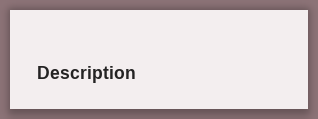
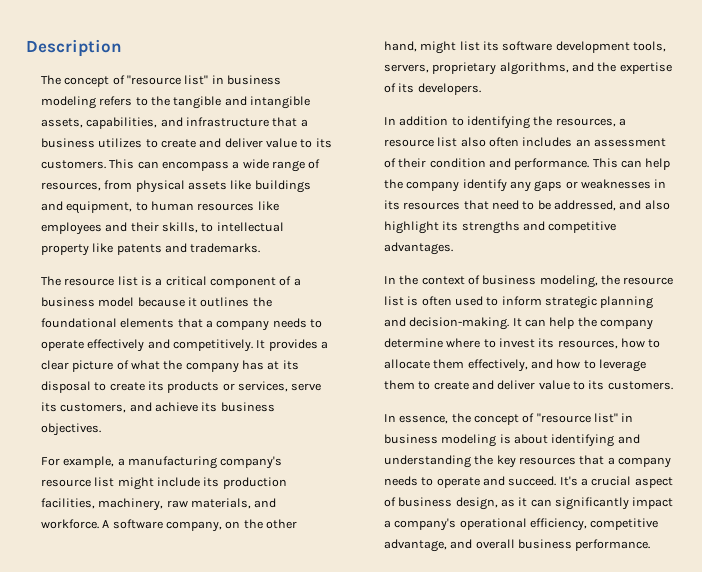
(136, 74) none -> [40,75,282,87] [40,96,311,109] [40,117,308,129] [40,138,332,148] [40,159,321,172] [40,180,311,193] [40,201,279,214] [40,222,284,235] [40,243,261,256] [40,276,301,288] [40,297,272,307] [40,318,323,331] [40,339,329,352] [40,360,299,373] [40,381,322,393] [40,402,275,413] [40,423,101,436] [40,456,283,469] [40,477,287,490] [40,498,277,511] [40,519,298,532] [383,41,667,54] [383,62,672,75] [383,83,481,95] [383,116,627,129] [383,137,667,147] [383,158,671,170] [383,179,667,192] [383,200,670,211] [383,221,617,234] [383,242,453,255] [383,275,674,288] [383,296,654,309] [383,317,654,330] [383,338,661,349] [383,359,647,372] [383,380,673,390] [383,413,634,425] [383,434,640,447] [383,455,672,468] [383,476,673,488] [383,497,674,510] [383,518,659,531] [383,539,651,552] // The concept of "resource list" in business modeling refers to the tangible and intangible assets, capabilities, and infrastructure that a business utilizes to create and deliver value to its customers. This can encompass a wide range of resources, from physical assets like buildings and equipment, to human resources like employees and their skills, to intellectual property like patents and trademarks. // The resource list is a critical component of a business model because it outlines the foundational elements that a company needs to operate effectively and competitively. It provides a clear picture of what the company has at its disposal to create its products or services, serve its customers, and achieve its business objectives. // For example, a manufacturing company's resource list might include its production facilities, machinery, raw materials, and workforce. A software company, on the other hand, might list its software development tools, servers, proprietary algorithms, and the expertise of its developers. // In addition to identifying the resources, a resource list also often includes an assessment of their condition and performance. This can help the company identify any gaps or weaknesses in its resources that need to be addressed, and also highlight its strengths and competitive advantages. // In the context of business modeling, the resource list is often used to inform strategic planning and decision-making. It can help the company determine where to invest its resources, how to allocate them effectively, and how to leverage them to create and deliver value to its customers. // In essence, the concept of "resource list" in business modeling is about identifying and understanding the key resources that a company needs to operate and succeed. It's a crucial aspect of business design, as it can significantly impact a company's operational efficiency, competitive advantage, and overall business performance.

